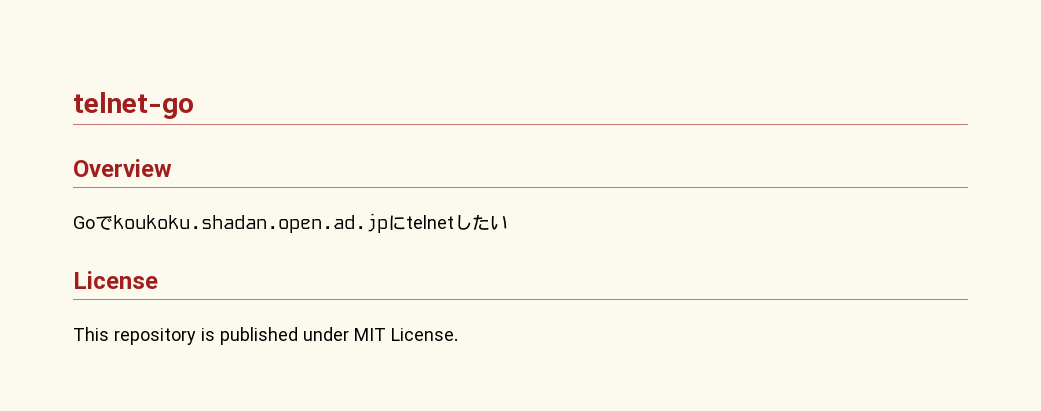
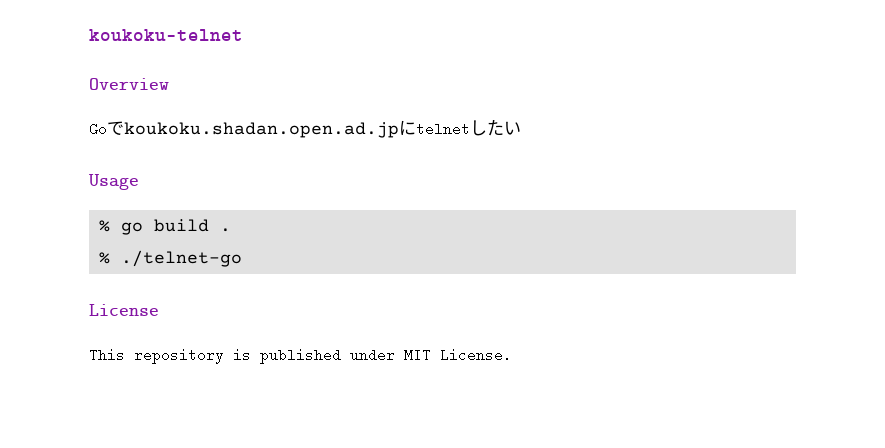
[73,92,194,119] telnet-go -> [89,29,243,41] koukoku-telnet
(508, 222) none -> [88,174,139,190] [99,219,232,235] [99,250,243,267] // Usage // % go build . // % ./telnet-go

